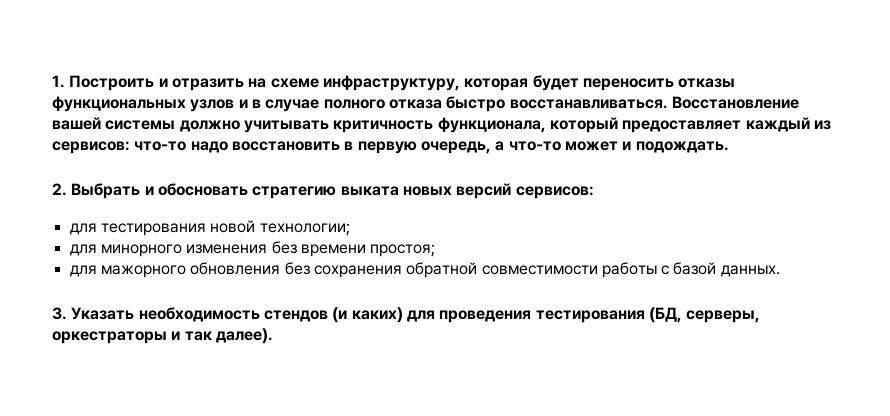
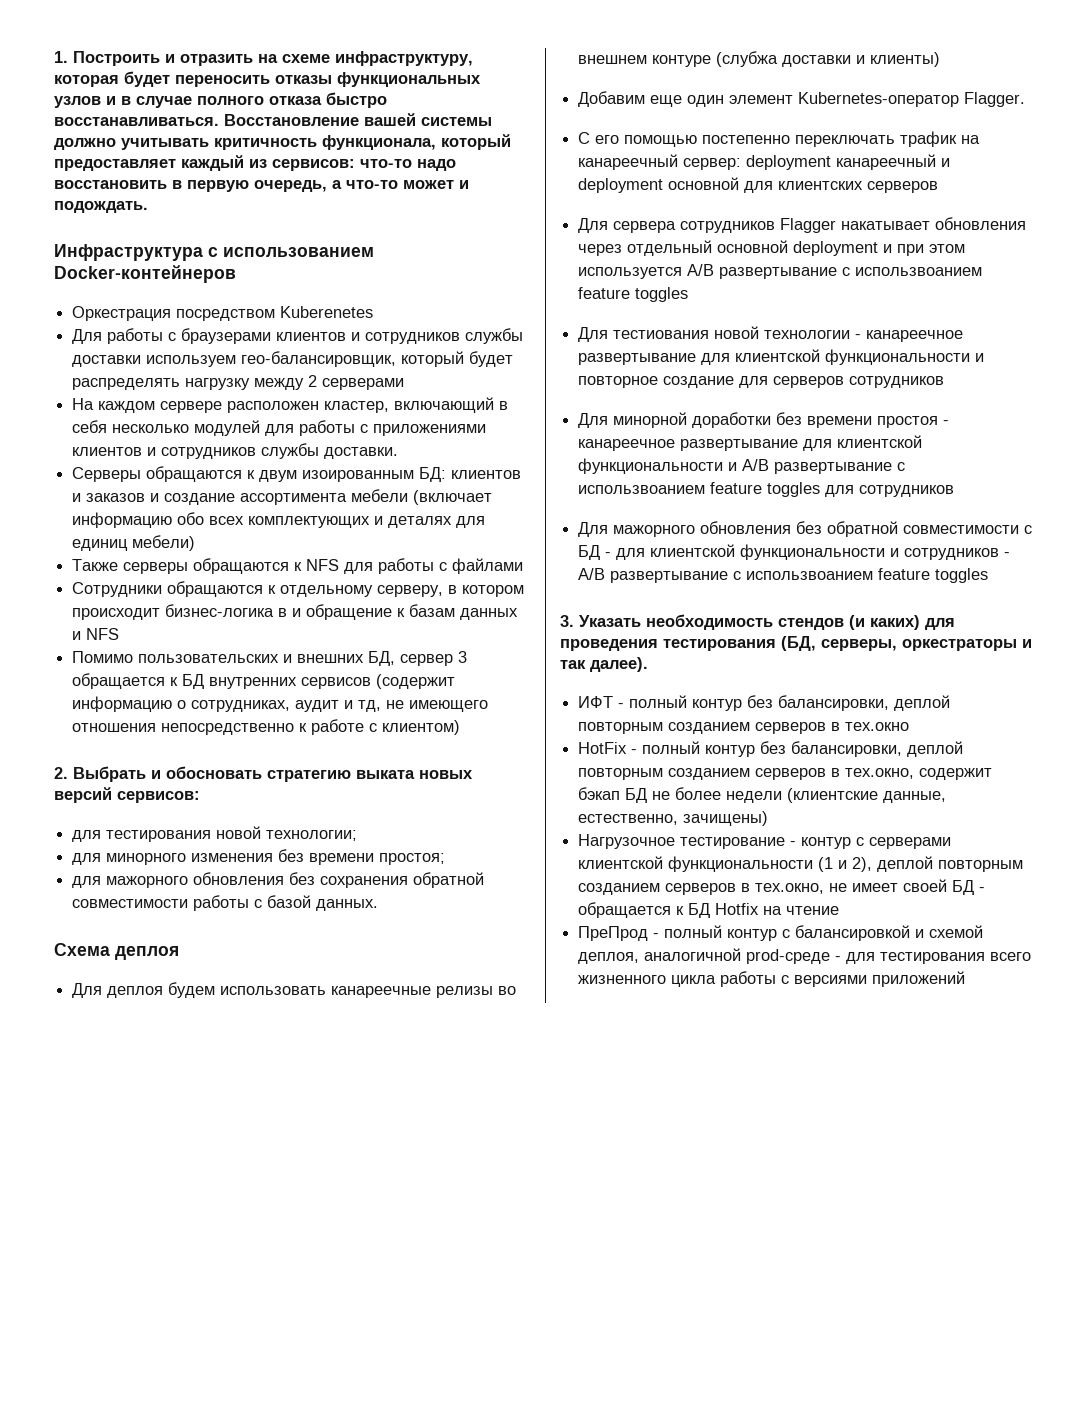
(729, 147) none -> [54,244,374,261] [54,265,236,283] [72,306,374,321] [72,328,524,344] [72,351,514,367] [72,375,405,390] [72,397,509,413] [72,420,487,436] [72,443,399,459] [72,466,522,482] [72,489,493,505] [72,512,486,528] [72,535,196,551] [72,558,524,574] [72,581,525,597] [72,604,519,620] [72,628,120,640] [72,651,468,666] [72,673,456,689] [72,696,489,712] [72,719,461,735] // Инфраструктура с использованием Docker-контейнеров // Оркестрация посредством Kuberenetes // Для работы с браузерами клиентов и сотрудников службы доставки используем гео-балансировщик, который будет распределять нагрузку между 2 серверами // На каждом сервере расположен кластер, включающий в себя несколько модулей для работы с приложениями клиентов и сотрудников службы доставки. // Серверы обращаются к двум изоированным БД: клиентов и заказов и создание ассортимента мебели (включает информацию обо всех комплектующих и деталях для единиц мебели) // Также серверы обращаются к NFS для работы с файлами // Сотрудники обращаются к отдельному серверу, в котором происходит бизнес-логика в и обращение к базам данных и NFS // Помимо пользовательских и внешних БД, сервер 3 обращается к БД внутренних сервисов (содержит информацию о сотрудниках, аудит и тд, не имеющего отношения непосредственно к работе с клиентом)
(780, 271) none -> [54,943,179,960] [72,982,517,998] [578,51,941,67] [578,91,1026,107] [578,131,981,147] [578,154,951,170] [578,177,939,193] [578,217,1027,233] [578,240,966,256] [578,264,983,279] [578,287,689,302] [578,326,964,342] [578,349,985,365] [578,376,945,388] [578,412,950,428] [578,435,923,451] [578,458,906,474] [578,482,955,497] [578,521,1033,537] [578,544,1011,560] [578,568,989,583] // Схема деплоя // Для деплоя будем использовать канареечные релизы во внешнем контуре (слубжа доставки и клиенты) // Добавим еще один элемент Kubernetes-оператор Flagger. // С его помощью постепенно переключать трафик на канареечный сервер: deployment канареечный и deployment основной для клиентских серверов // Для сервера сотрудников Flagger накатывает обновления через отдельный основной deployment и при этом используется A/B развертывание с использвоанием feature toggles // Для тестиования новой технологии - канареечное развертывание для клиентской функциональности и повторное создание для серверов сотрудников // Для минорной доработки без времени простоя - канареечное развертывание для клиентской функциональности и А/B развертывание с использвоанием feature toggles для сотрудников // Для мажорного обновления без обратной совместимости с БД - для клиентской функциональности и сотрудников - А/B развертывание с использвоанием feature toggles
(273, 336) none -> [578,695,951,711] [578,722,910,734] [578,741,964,757] [578,768,993,780] [578,787,947,803] [578,811,769,826] [578,834,952,849] [578,856,1024,872] [578,879,986,895] [578,902,840,918] [578,925,984,941] [578,948,1032,964] [578,971,966,987] // ИФТ - полный контур без балансировки, деплой повторным созданием серверов в тех.окно // HotFix - полный контур без балансировки, деплой повторным созданием серверов в тех.окно, содержит бэкап БД не более недели (клиентские данные, естественно, зачищены) // Нагрузочное тестирование - контур с серверами клиентской функциональности (1 и 2), деплой повторным созданием серверов в тех.окно, не имеет своей БД - обращается к БД Hotfix на чтение // ПреПрод - полный контур с балансировкой и схемой деплоя, аналогичной prod-среде - для тестирования всего жизненного цикла работы с версиями приложений

